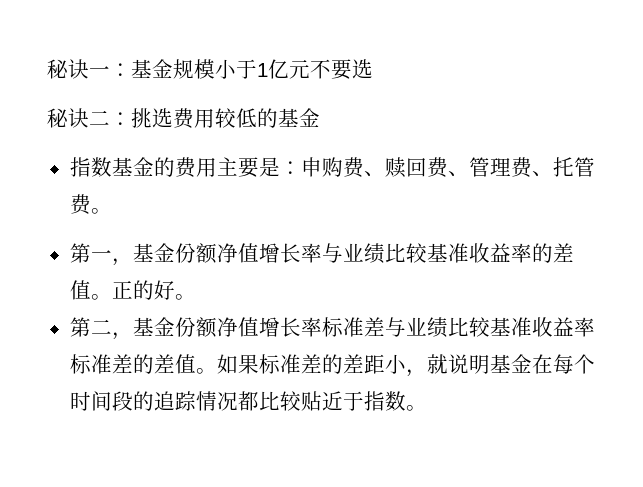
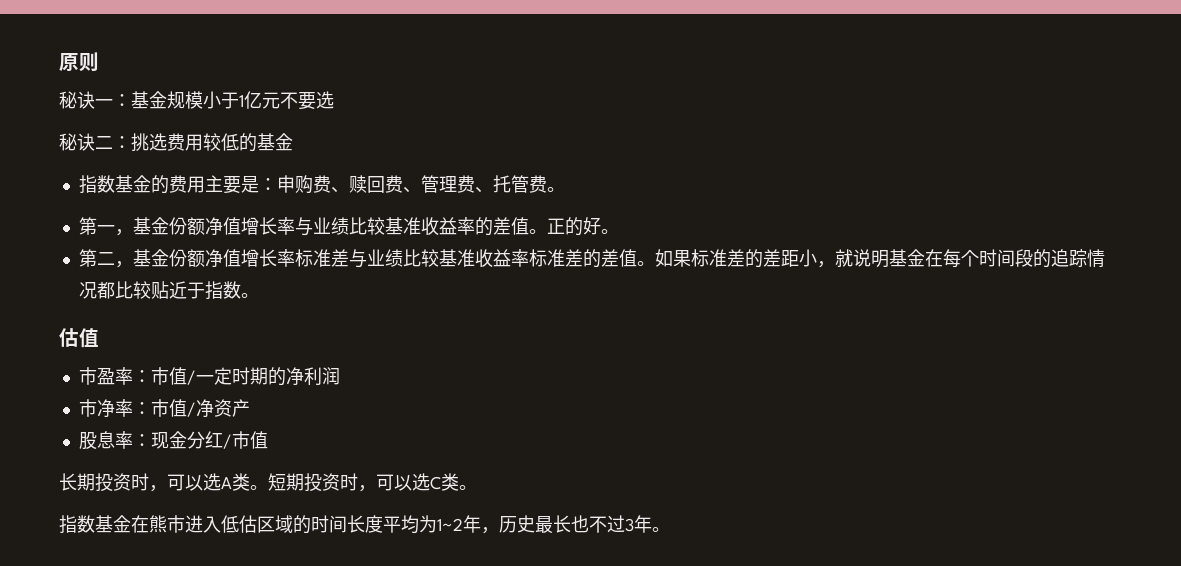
(47, 69) none -> [59,52,99,72] 原则 //
(427, 408) none -> [59,328,99,348] [78,367,340,386] [78,399,250,418] [78,431,268,450] [59,473,477,492] [59,515,670,534] // 估值 // 市盈率：市值/一定时期的净利润 // 市净率：市值/净资产 // 股息率：现金分红/市值 // 长期投资时，可以选A类。短期投资时，可以选C类。 // 指数基金在熊市进入低估区域的时间长度平均为1~2年，历史最长也不过3年。

